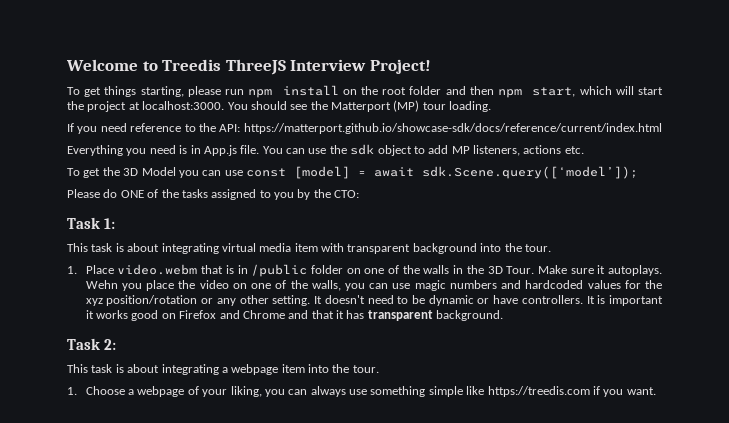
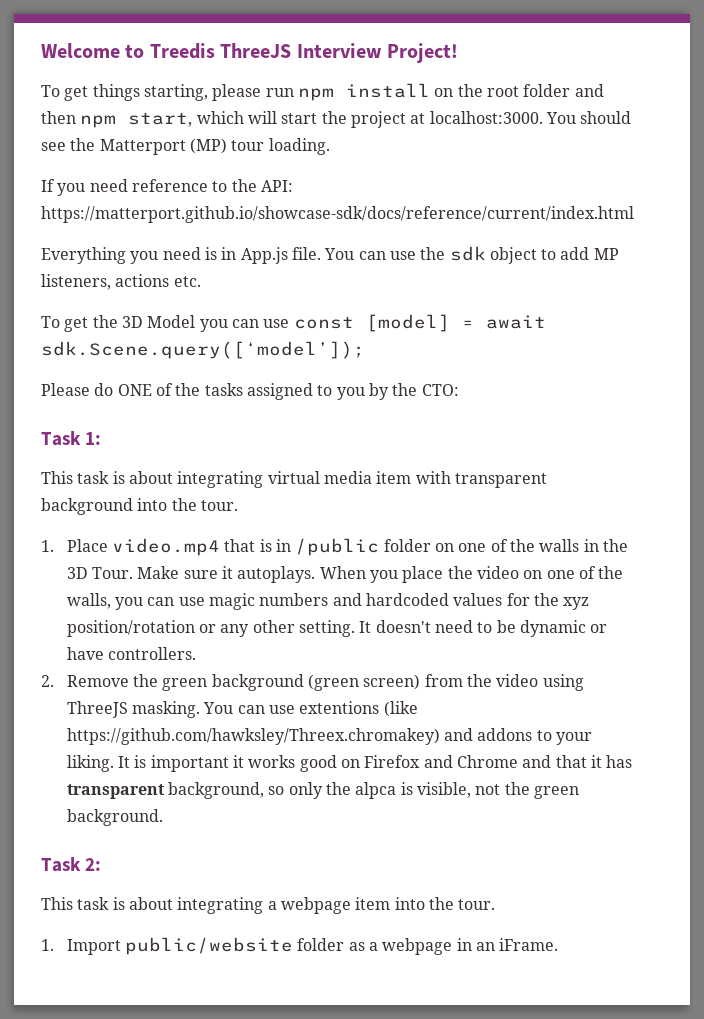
[117,264,198,275] video.webm -> [112,538,221,556] video.mp4
[85,280,118,289] Wehn -> [319,566,366,579] When
(583, 299) none -> [41,674,584,691] [66,701,418,718] [66,728,593,745] [66,755,114,772] // 2. Remove the green background (green screen) from the video using ThreeJS masking. You can use extentions (like https://github.com/hawksley/Threex.chromakey) and addons to your liking.
(433, 315) none -> [168,782,580,799] background, so only the alpca is visible, not the green
[85,386,656,397] Choose a webpage of your liking, you can always use something simple like https://treedis.com if you want. -> [66,937,559,955] Import public/website folder as a webpage in an iFrame.

